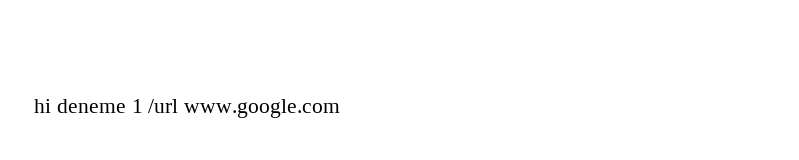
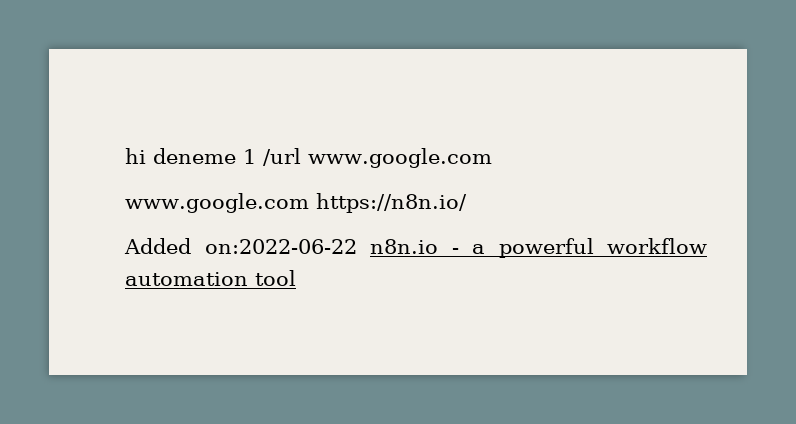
(341, 108) none -> [125,193,467,213] [124,238,707,258] [125,270,296,286] // www.google.com https://n8n.io/ // Added on:2022-06-22 n8n.io - a powerful workflow automation tool

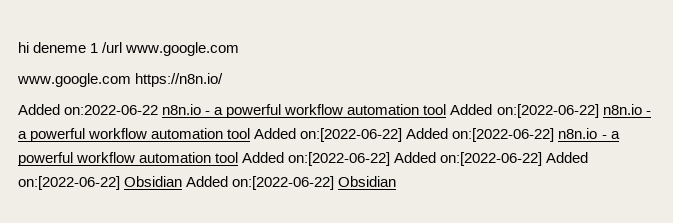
(296, 278) none -> [450,104,651,118] [18,128,620,142] [18,152,589,166] [18,176,397,190] Added on:[2022-06-22] n8n.io - a powerful workflow automation tool Added on:[2022-06-22] Added on:[2022-06-22] n8n.io - a powerful workflow automation tool Added on:[2022-06-22] Added on:[2022-06-22] Added on:[2022-06-22] Obsidian Added on:[2022-06-22] Obsidian

